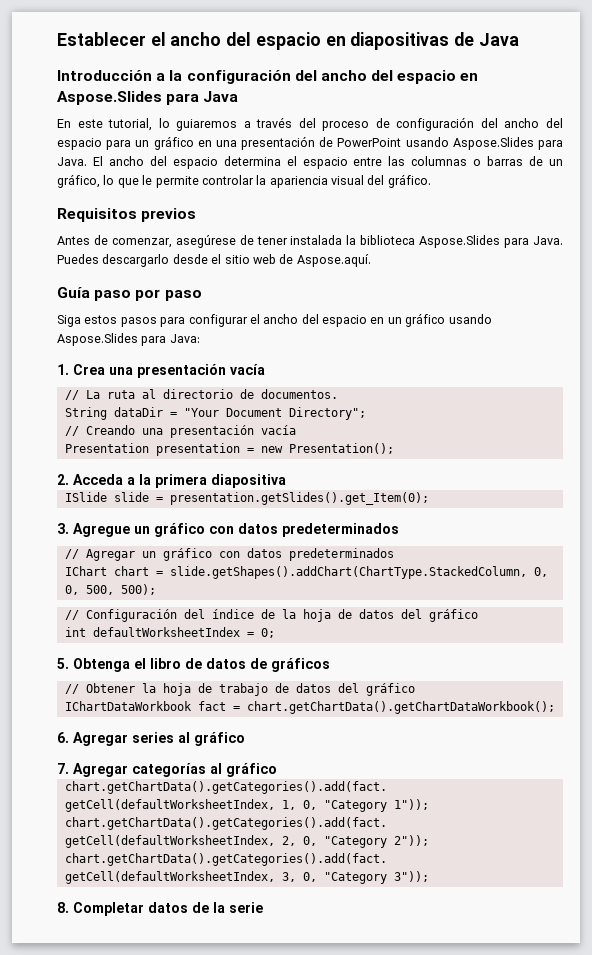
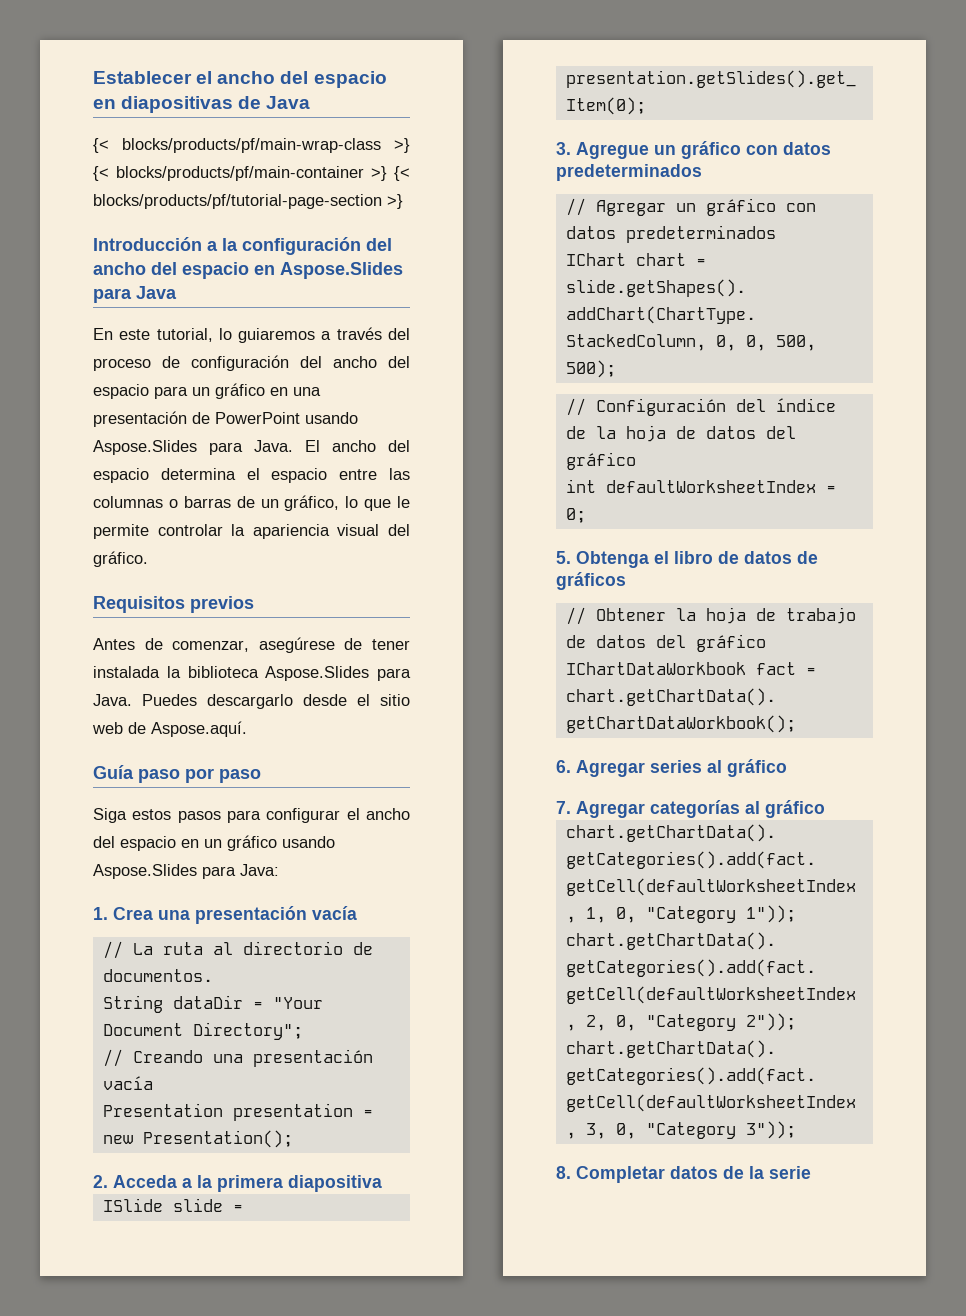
(519, 39) none -> [93,138,410,153] [93,166,410,181] [93,194,403,209] // {< blocks/products/pf/main-wrap-class >} {< blocks/products/pf/main-container >} {< blocks/products/pf/tutorial-page-section >}

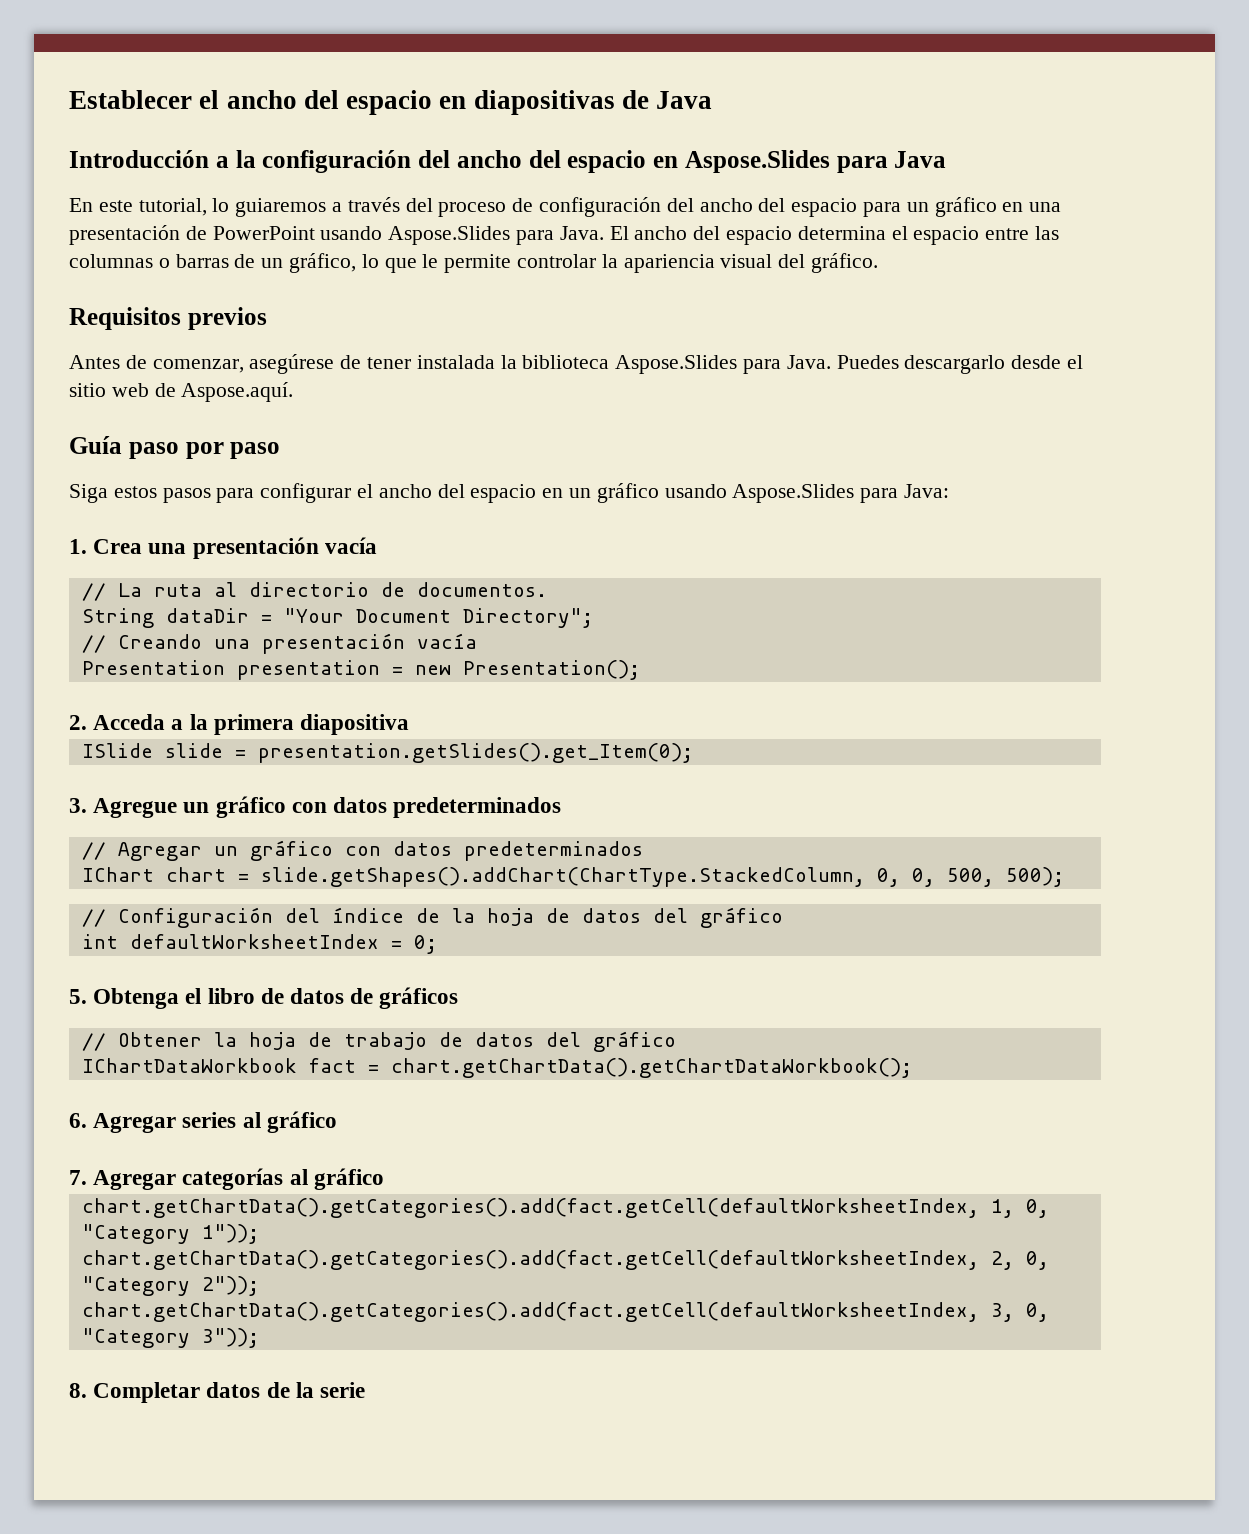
[93,138,410,153] [93,166,410,181] [93,194,403,209] // {< blocks/products/pf/main-wrap-class >} {< blocks/products/pf/main-container >} {< blocks/products/pf/tutorial-page-section >} -> (713, 100) none

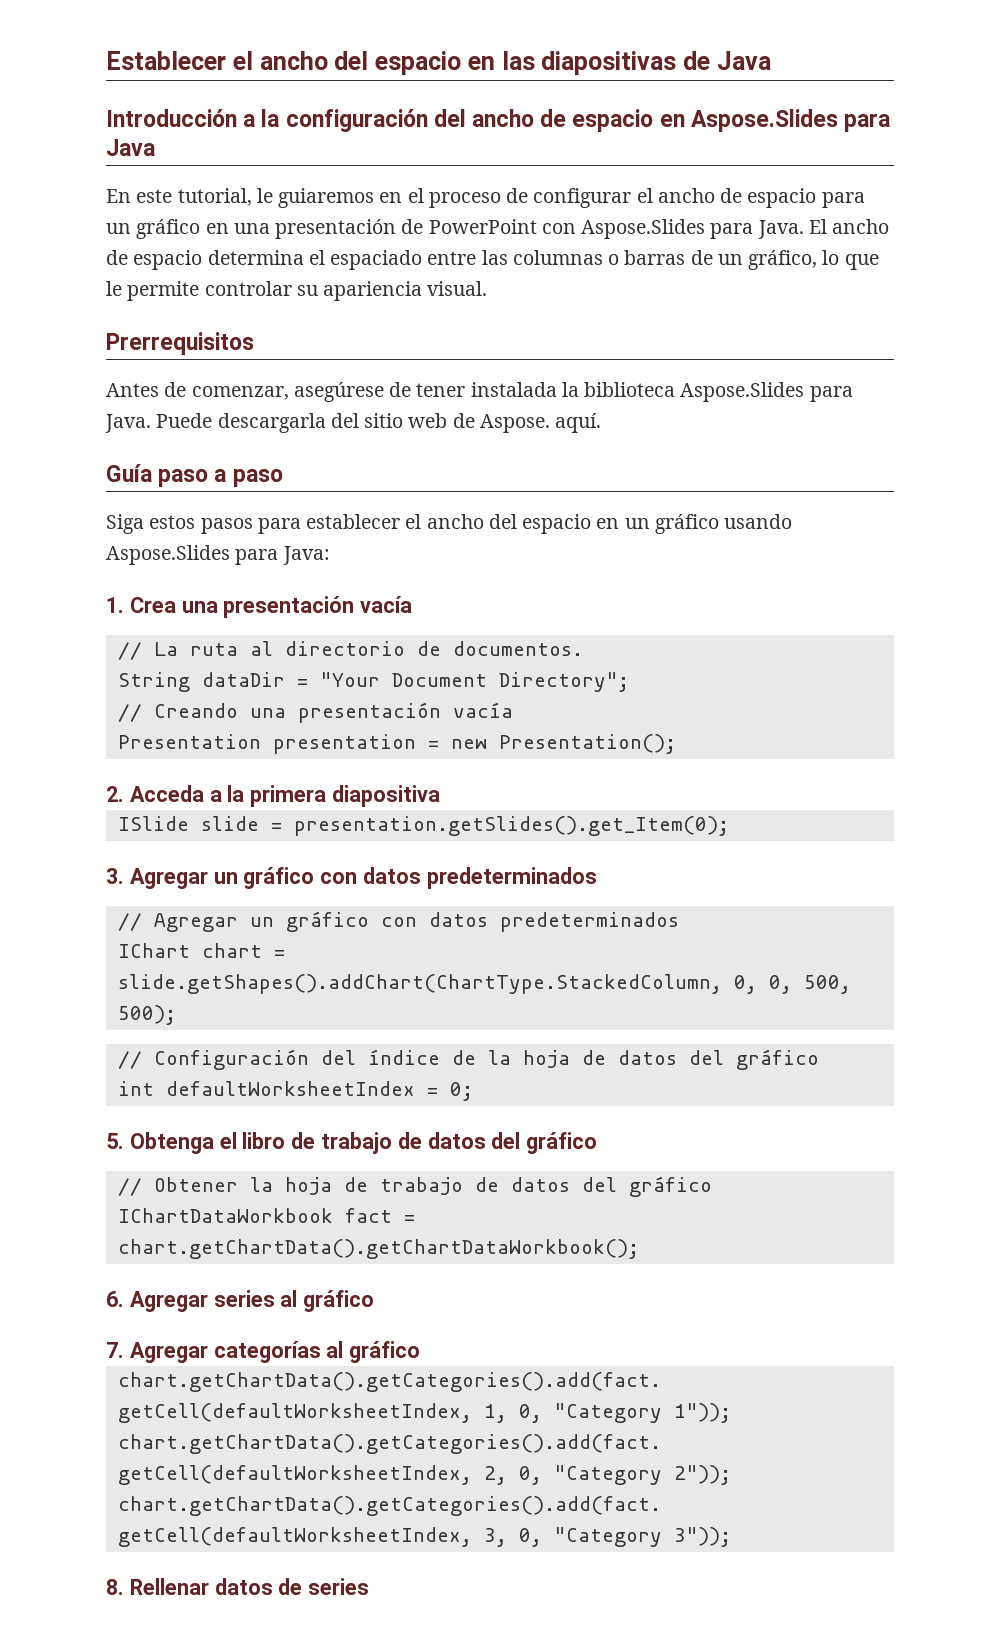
(467, 102) none -> [501,51,535,70] las
[528,150,561,168] del -> [540,109,567,127] de
[212,197,786,217] lo guiaremos a través del proceso de configuración del ancho del -> [256,188,743,208] le guiaremos en el proceso de configurar el ancho de
[320,226,383,240] usando -> [541,223,576,234] con
[693,226,721,240] del -> [106,250,128,265] de
[913,226,980,245] espacio -> [330,250,423,270] espaciado
[601,253,879,273] [69,307,267,330] la apariencia visual del gráfico. // Requisitos previos -> [296,281,488,301] [106,332,254,355] su apariencia visual. // Prerrequisitos
[836,355,1084,374] Puedes descargarlo desde el -> [156,413,359,433] Puede descargarla del
[181,382,294,402] Aspose.aquí. -> [479,413,602,433] Aspose. aquí.
[185,442,224,459] por -> [214,469,227,482] a
[260,483,352,503] configurar -> [306,514,401,529] establecer
[93,798,178,818] Agregue -> [129,868,208,889] Agregar
[290,987,459,1009] datos de gráficos -> [321,1132,598,1154] trabajo de datos del gráfico
[93,1382,366,1403] Completar datos de la serie -> [129,1578,370,1595] Rellenar datos de series

